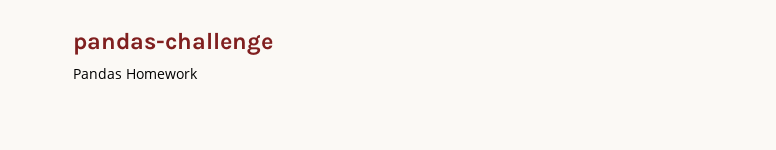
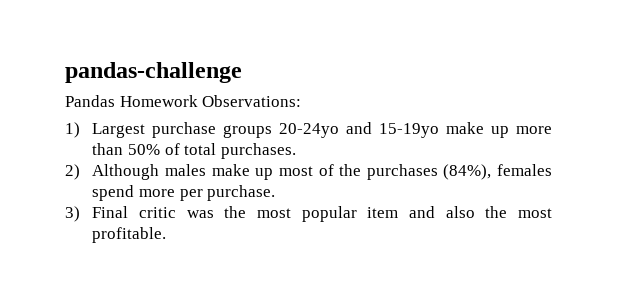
(198, 73) none -> [202,95,302,107] [65,122,552,138] [92,143,296,159] [65,164,552,180] [92,185,276,201] [65,206,552,222] [92,227,167,243] Observations: // 1) Largest purchase groups 20-24yo and 15-19yo make up more than 50% of total purchases. // 2) Although males make up most of the purchases (84%), females spend more per purchase. // 3) Final critic was the most popular item and also the most profitable.

